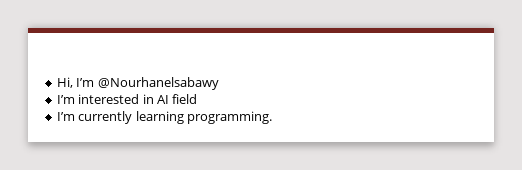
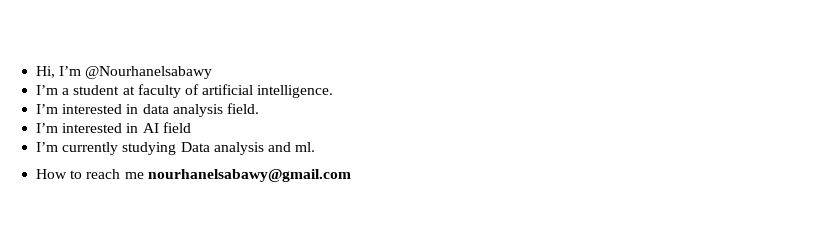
(219, 83) none -> [36,84,334,98] [36,103,259,117] // I’m a student at faculty of artificial intelligence. // I’m interested in data analysis field.
[135,111,272,124] learning programming. -> [122,142,316,155] [36,169,351,182] studying Data analysis and ml. // How to reach me nourhanelsabawy@gmail.com

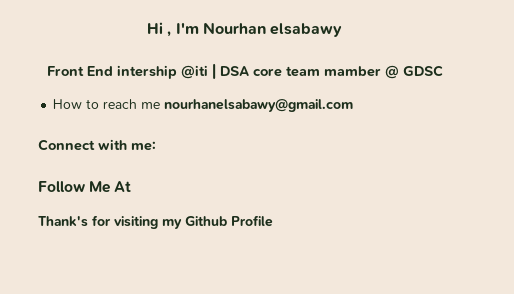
[36,66,213,79] [36,84,334,98] [36,103,259,117] [36,122,191,133] [36,142,316,155] Hi, I’m @Nourhanelsabawy // I’m a student at faculty of artificial intelligence. // I’m interested in data analysis field. // I’m interested in AI field // I’m currently studying Data analysis and ml. -> [146,22,343,37] [46,63,443,79] Hi , I'm Nourhan elsabawy // Front End intership @iti | DSA core team mamber @ GDSC
(351, 175) none -> [38,139,156,151] [38,181,132,193] [38,215,273,229] // Connect with me: // Follow Me At // Thank's for visiting my Github Profile

